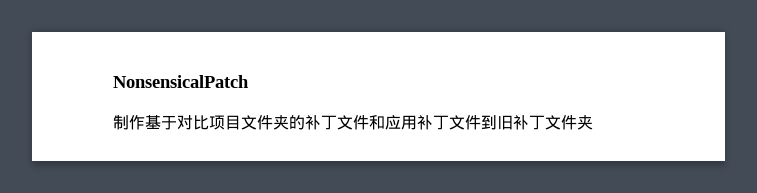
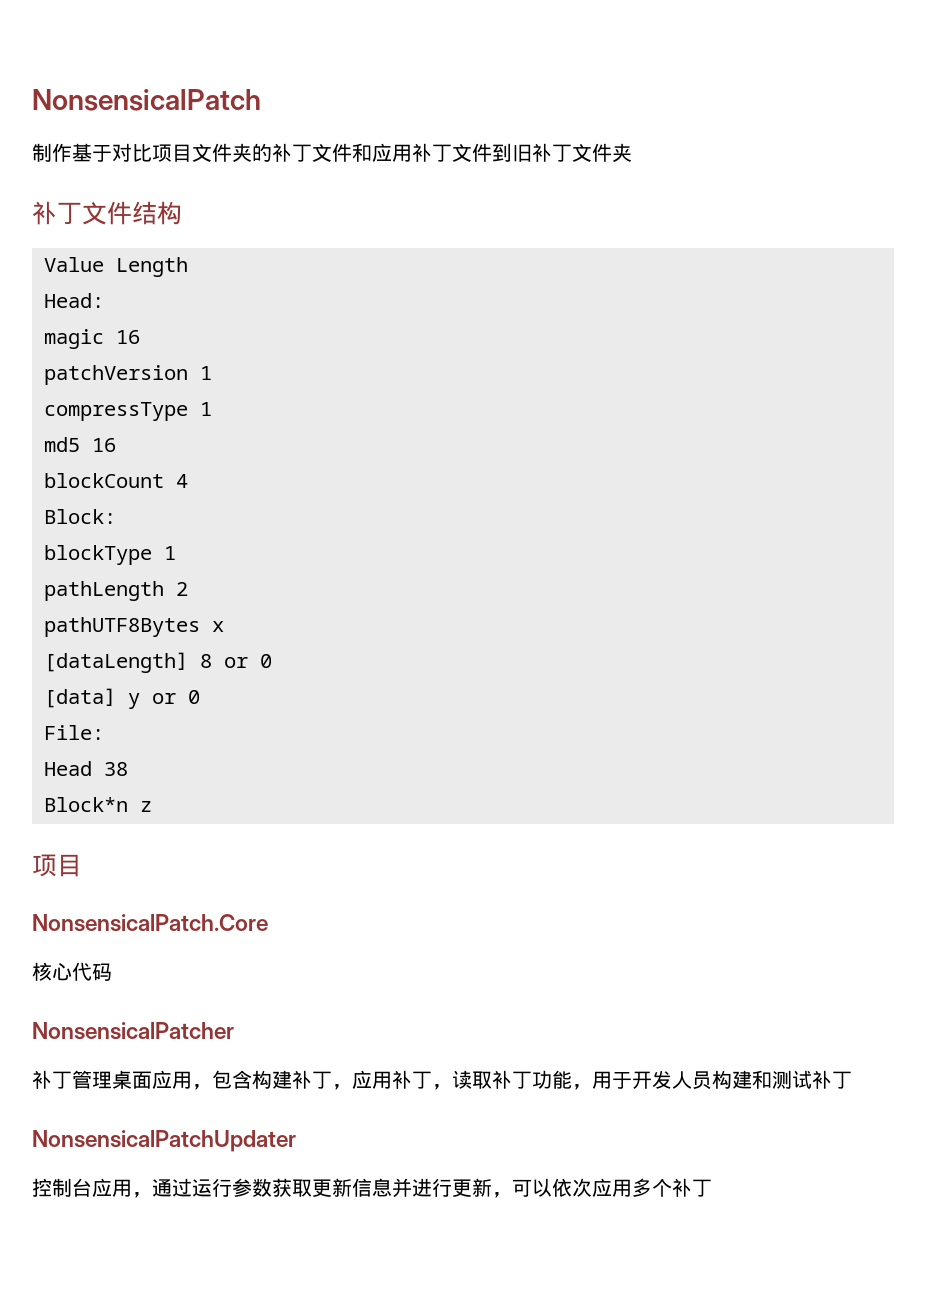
(593, 122) none -> [32,201,182,225] [44,257,188,277] [44,293,104,308] [44,329,140,349] [44,365,212,385] [44,402,212,421] [44,437,116,452] [44,473,188,488] [44,509,116,524] [44,545,176,565] [44,581,188,601] [44,617,224,637] [44,652,272,673] [44,688,200,709] [44,725,104,740] [44,761,128,776] [44,797,152,812] [32,854,82,877] [32,914,268,932] [32,962,112,981] [32,1022,234,1040] [32,1070,852,1090] [32,1130,296,1152] [32,1178,712,1198] // 补丁文件结构 // Value Length // Head: // magic 16 // patchVersion 1 // compressType 1 // md5 16 // blockCount 4 // Block: // blockType 1 // pathLength 2 // pathUTF8Bytes x // [dataLength] 8 or 0 // [data] y or 0 // File: // Head 38 // Block*n z // 项目 // NonsensicalPatch.Core // 核心代码 // NonsensicalPatcher // 补丁管理桌面应用，包含构建补丁，应用补丁，读取补丁功能，用于开发人员构建和测试补丁 // NonsensicalPatchUpdater // 控制台应用，通过运行参数获取更新信息并进行更新，可以依次应用多个补丁

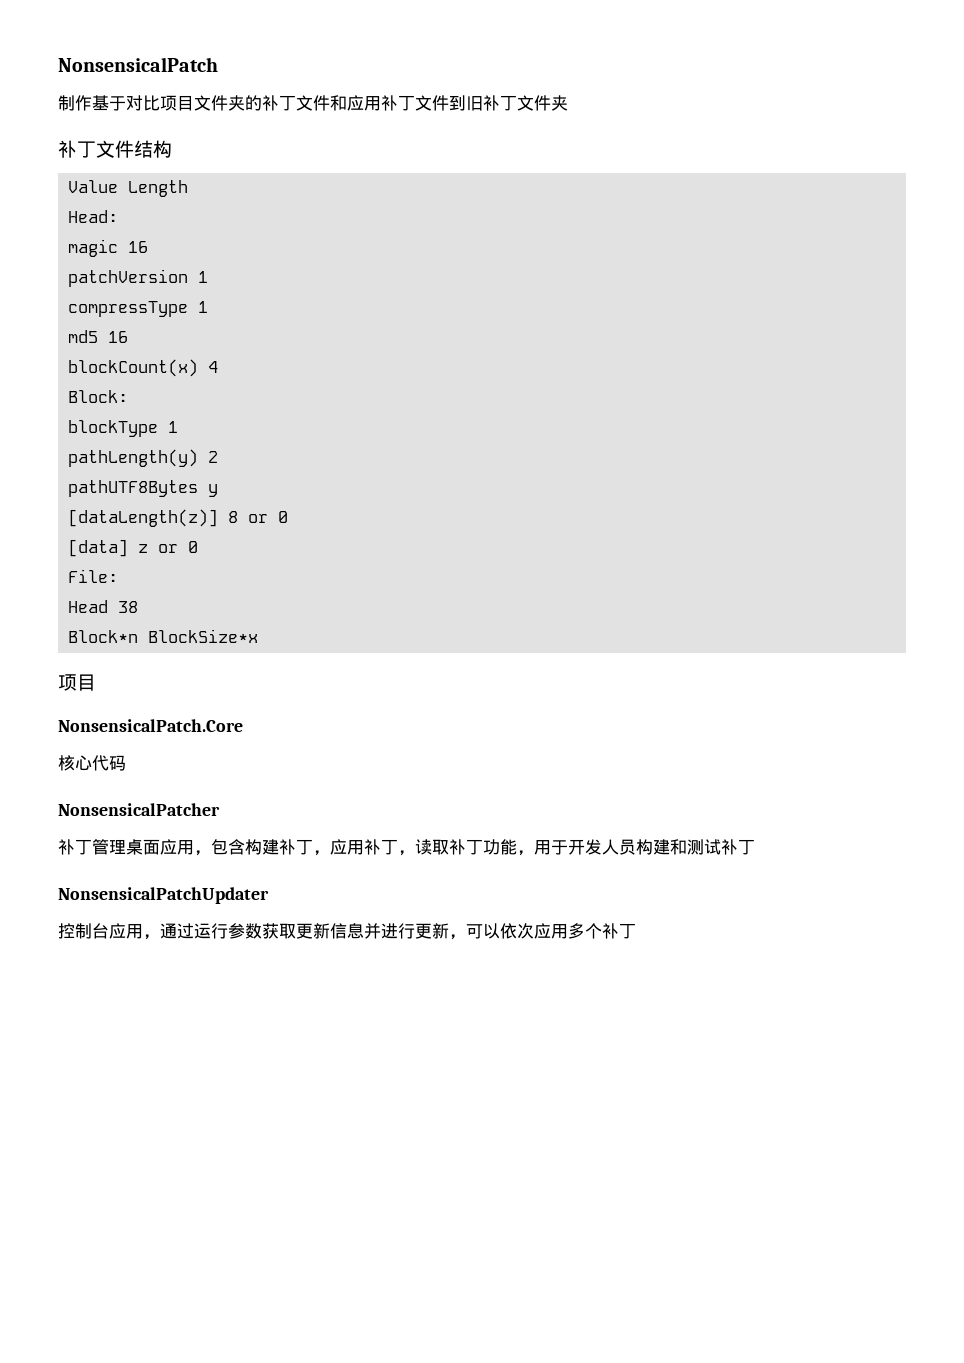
[44,473,164,488] blockCount -> [68,359,199,377] blockCount(x)
[44,581,164,601] pathLength -> [68,449,199,467] pathLength(y)
[212,621,224,632] [44,652,188,673] x // [dataLength] -> [208,484,219,497] [68,509,219,527] y // [dataLength(z)]
[128,693,140,709] y -> [138,544,149,553] z
[140,801,152,812] z -> [148,629,259,643] BlockSize*x

